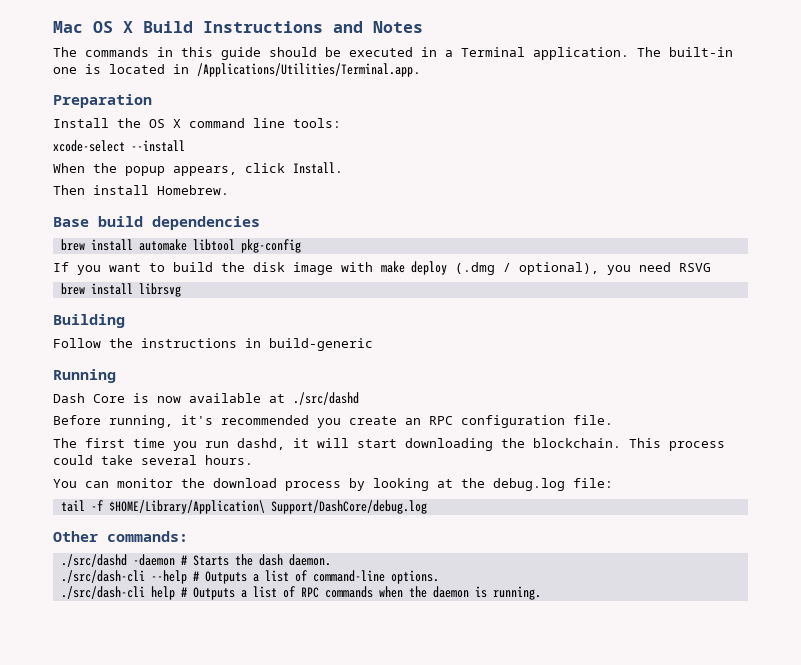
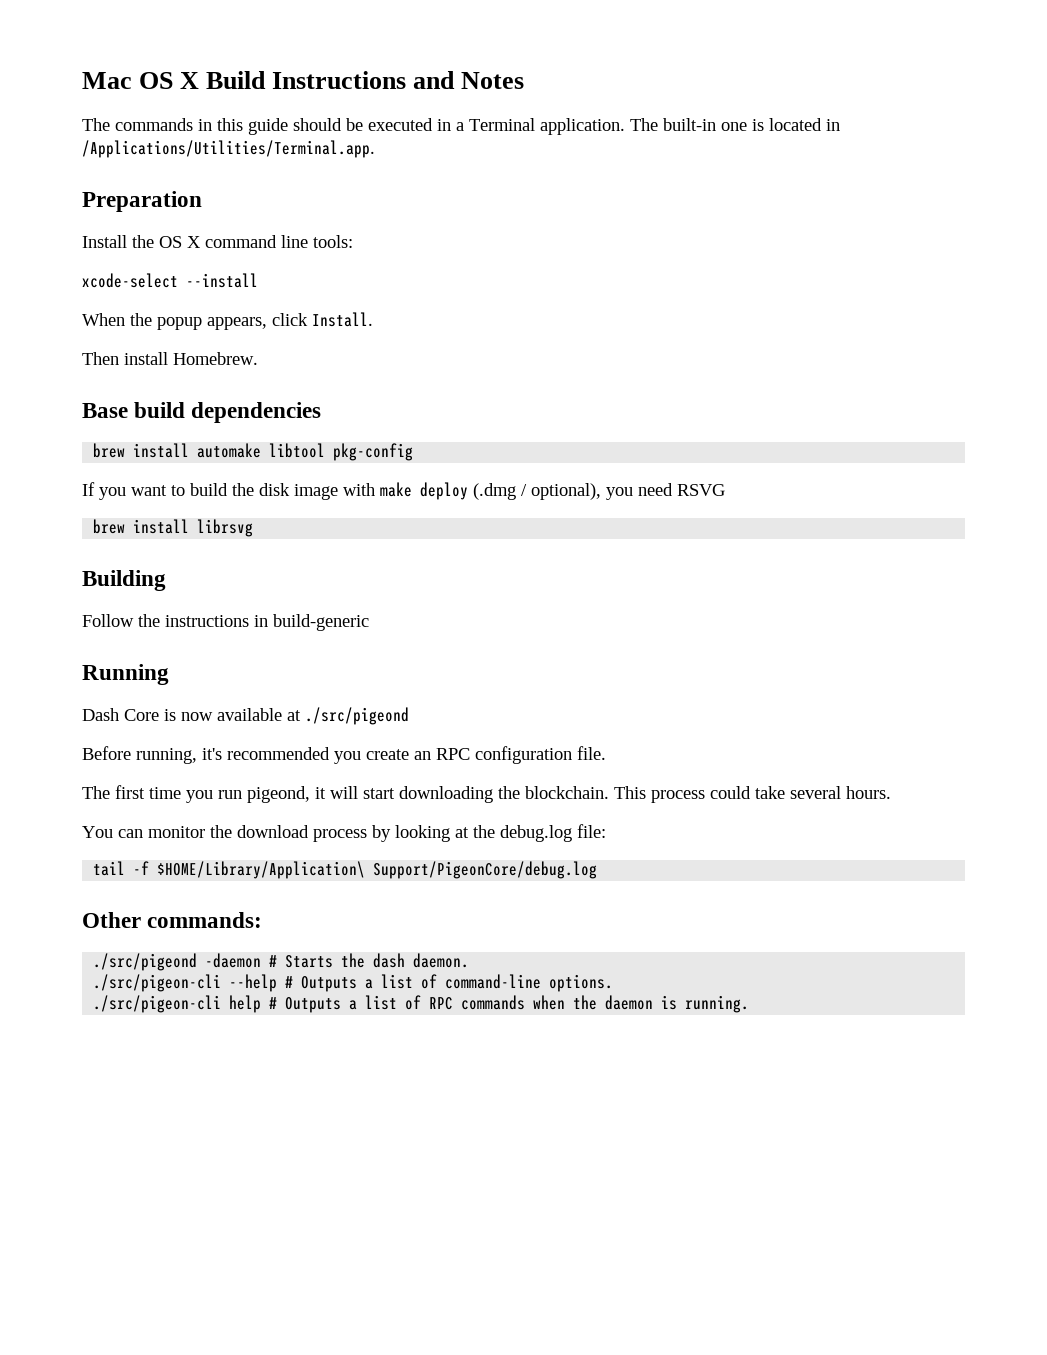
[293,392,359,405] ./src/dashd -> [305,707,409,725] ./src/pigeond
[237,438,285,450] dashd, -> [247,786,310,803] pigeond,
[270,500,427,514] Support/DashCore/debug.log -> [373,861,598,879] Support/PigeonCore/debug.log
[60,554,127,567] ./src/dashd -> [93,953,198,971] ./src/pigeond
[60,570,145,583] ./src/dash-cli -> [93,974,222,992] ./src/pigeon-cli
[60,586,145,599] ./src/dash-cli -> [93,995,222,1013] ./src/pigeon-cli

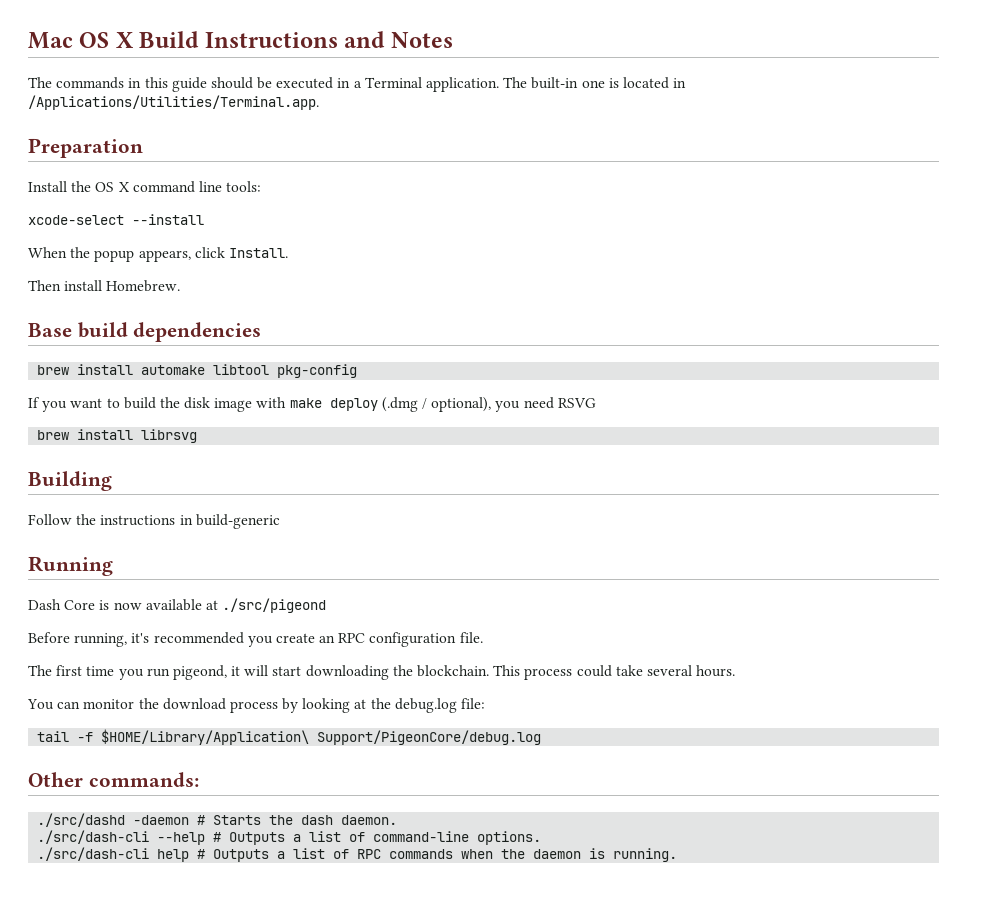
[93,953,198,971] ./src/pigeond -> [37,813,126,827] ./src/dashd
[93,974,222,992] ./src/pigeon-cli -> [37,830,150,844] ./src/dash-cli
[93,995,222,1013] ./src/pigeon-cli -> [37,847,150,861] ./src/dash-cli

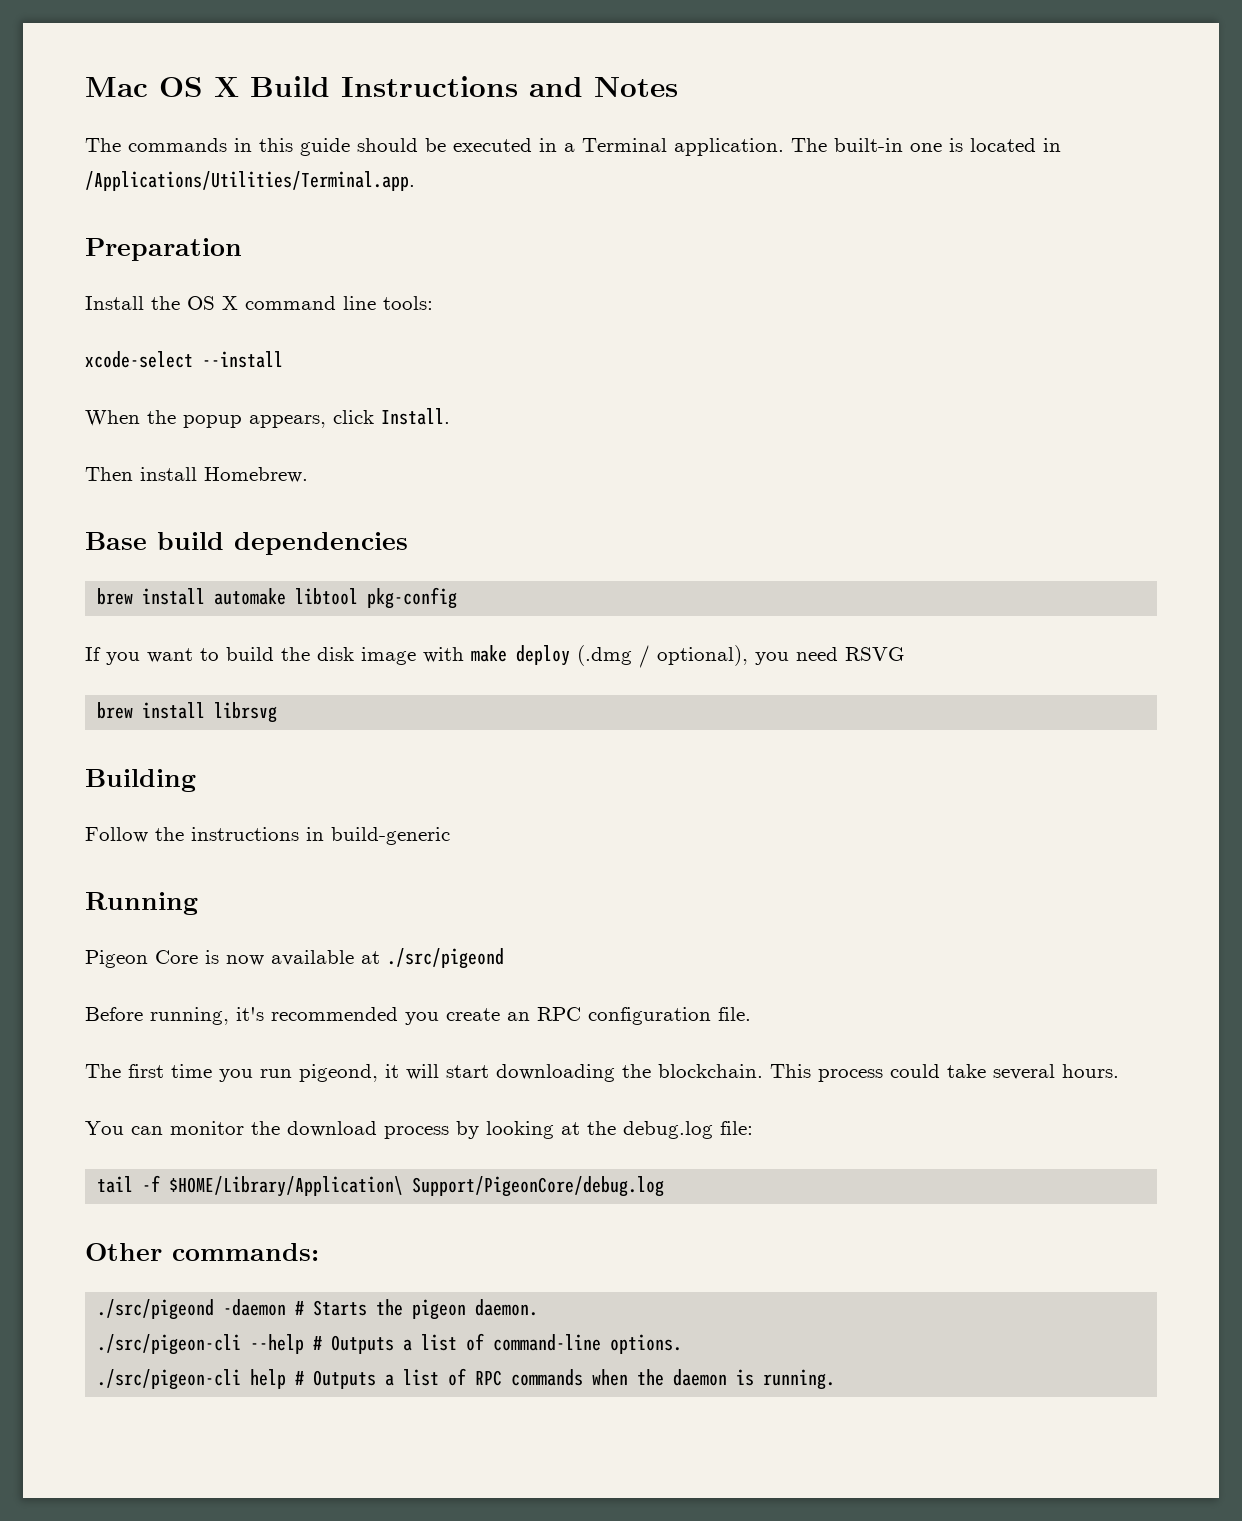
[28,599,61,610] Dash -> [85,950,148,968] Pigeon
[37,813,126,827] ./src/dashd -> [97,1299,215,1320] ./src/pigeond
[301,815,334,825] dash -> [412,1299,467,1320] pigeon
[37,830,150,844] ./src/dash-cli -> [97,1334,242,1355] ./src/pigeon-cli
[37,847,150,861] ./src/dash-cli -> [97,1369,242,1390] ./src/pigeon-cli

